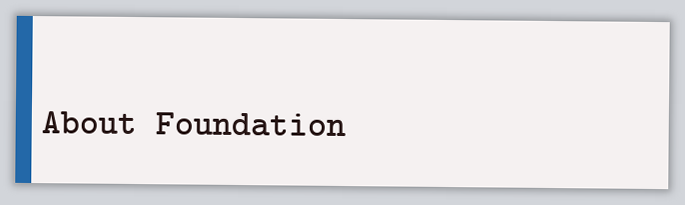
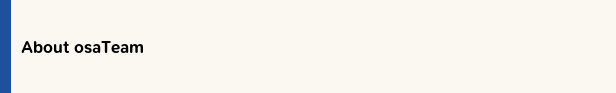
[155,112,346,138] Foundation -> [74,41,144,54] osaTeam

